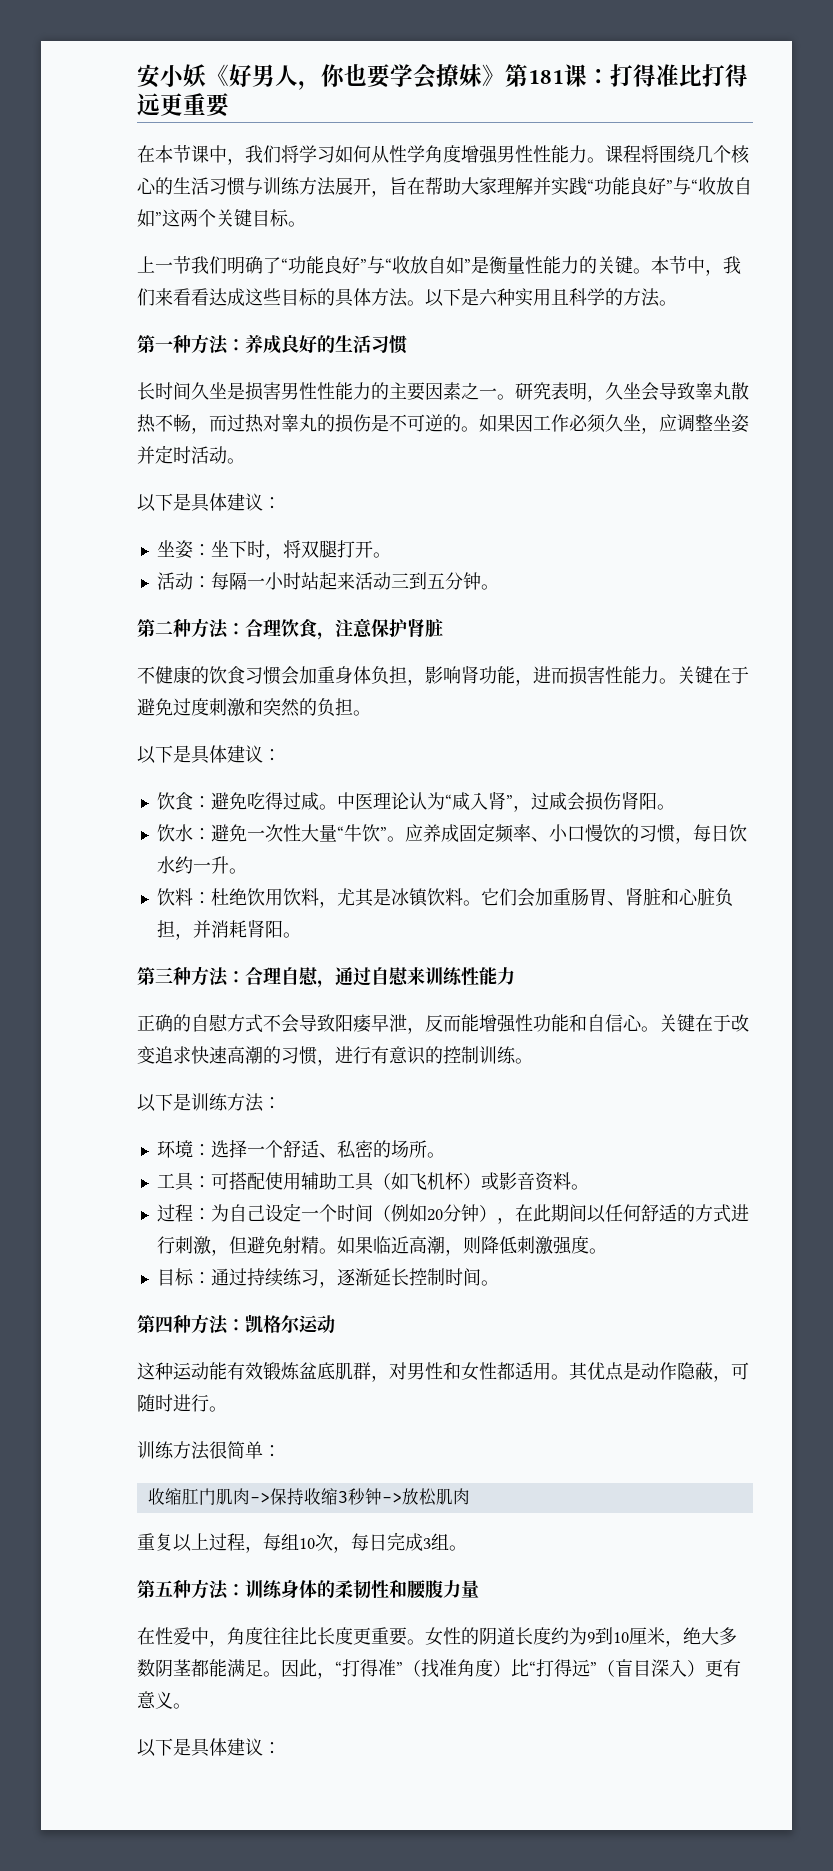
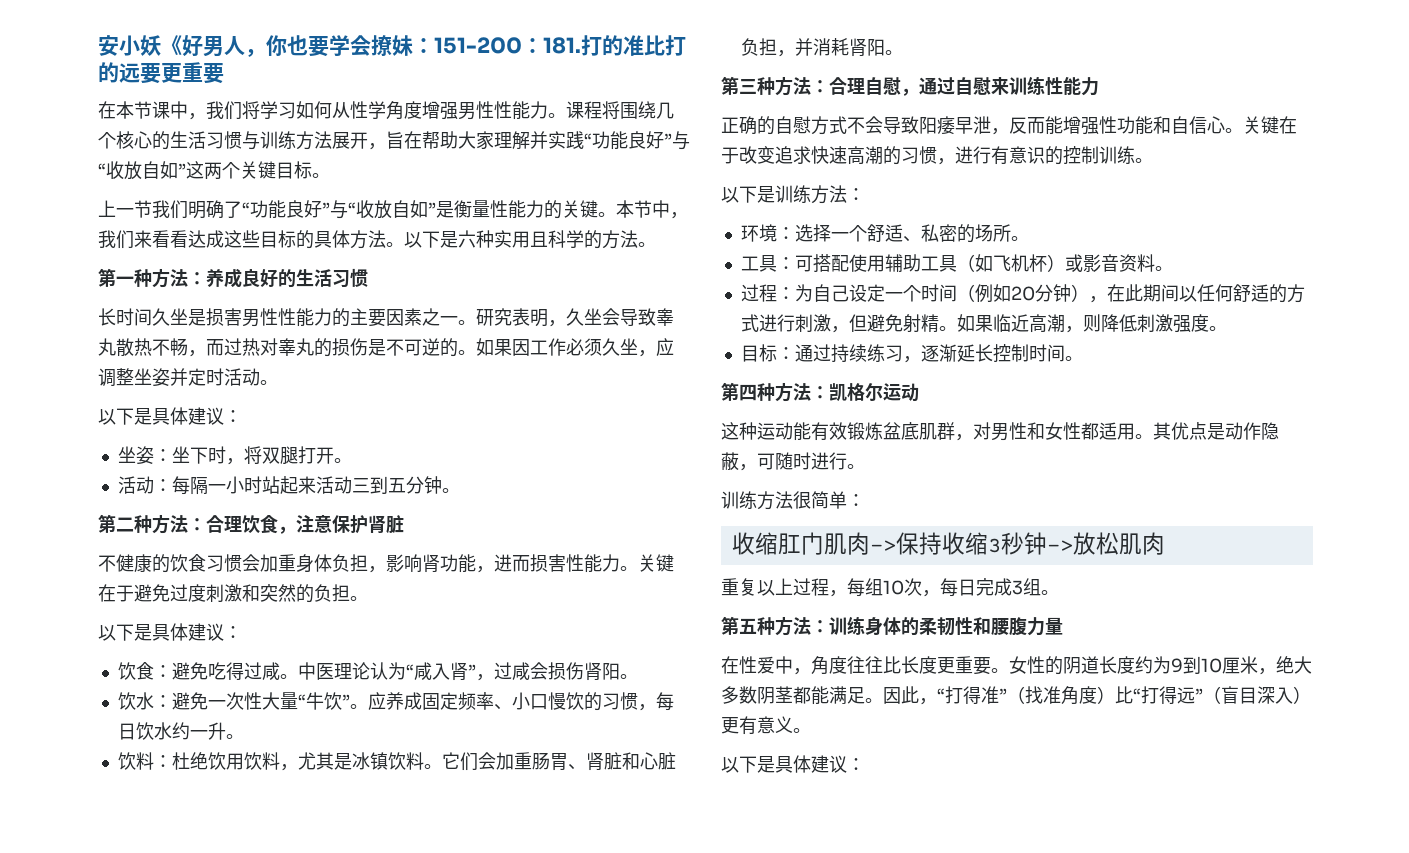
[482,64,748,87] [137,93,160,116] 》第181课：打得准比打得远 -> [413,35,686,56] [98,62,161,84] ：151-200：181.打的准比打的远要

